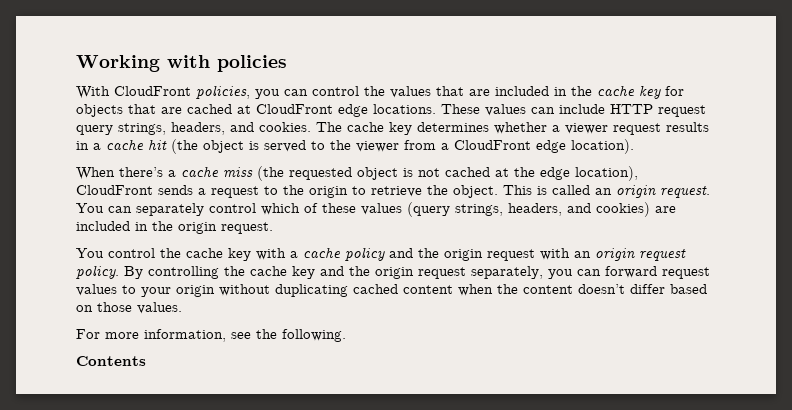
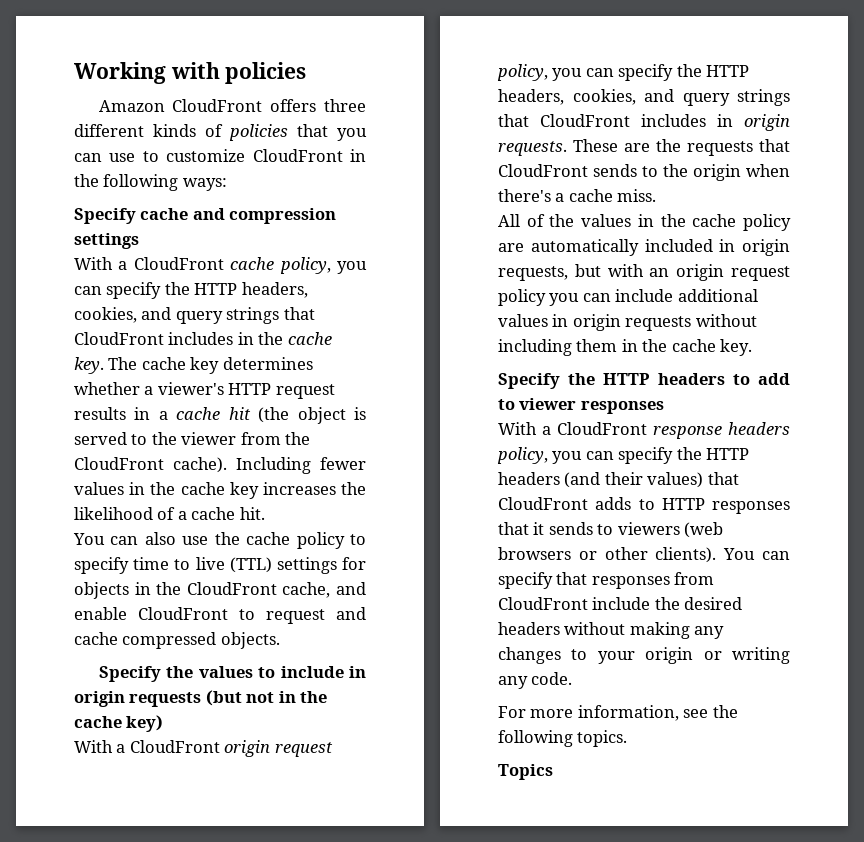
[76,85,684,99] [76,104,706,117] [76,122,311,135] With CloudFront policies, you can control the values that are included in the cache key for objects that are cached at CloudFront edge locations. These values can include HTTP request query strings, headers, and cookies. -> [98,99,366,112] [74,124,367,141] [74,149,366,162] [74,174,227,191] [74,208,337,224] [74,233,139,249] [74,257,367,274] [74,282,308,299] [74,307,315,324] [74,332,332,345] [74,357,104,374] Amazon CloudFront offers three different kinds of policies that you can use to customize CloudFront in the following ways: // Specify cache and compression settings // With a CloudFront cache policy, you can specify the HTTP headers, cookies, and query strings that CloudFront includes in the cache key.
[565,123,608,134] viewer -> [157,382,272,395] viewer's HTTP
[441,139,634,154] [76,166,638,181] [76,185,710,198] [76,202,676,217] [76,221,273,234] [76,247,686,261] [76,265,710,279] [76,284,707,297] [76,302,182,314] a CloudFront edge location). // When there’s a cache miss (the requested object is not cached at the edge location), CloudFront sends a request to the origin to retrieve the object. This is called an origin request. You can separately control which of these values (query strings, headers, and cookies) are included in the origin request. // You control the cache key with a cache policy and the origin request with an origin request policy. By controlling the cache key and the origin request separately, you can forward request values to your origin without duplicating cached content when the content doesn’t differ based on those values. -> [285,432,311,445] [74,457,366,474] [74,482,366,499] [74,507,265,520] [73,532,366,549] [74,557,366,574] [74,582,366,599] [74,607,366,624] [74,632,280,649] [98,666,366,682] [74,690,328,707] [74,715,164,732] [74,740,333,757] [497,64,750,81] [498,89,790,106] [498,114,790,131] [498,139,790,156] [498,164,790,181] [498,189,657,202] [498,214,791,231] [498,239,790,256] [498,264,790,281] [498,289,758,306] [498,314,757,331] [498,339,753,356] [498,373,790,389] [498,398,664,414] [498,422,790,439] [497,447,750,464] [498,472,739,488] [498,497,790,514] [498,522,724,538] [498,547,790,563] [498,572,715,589] [498,597,743,610] [498,622,725,639] [498,647,790,664] [498,672,573,689] the CloudFront cache). Including fewer values in the cache key increases the likelihood of a cache hit. // You can also use the cache policy to specify time to live (TTL) settings for objects in the CloudFront cache, and enable CloudFront to request and cache compressed objects. // Specify the values to include in origin requests (but not in the cache key) // With a CloudFront origin request policy, you can specify the HTTP headers, cookies, and query strings that CloudFront includes in origin requests. These are the requests that CloudFront sends to the origin when there's a cache miss. // All of the values in the cache policy are automatically included in origin requests, but with an origin request policy you can include additional values in origin requests without including them in the cache key. // Specify the HTTP headers to add to viewer responses // With a CloudFront response headers policy, you can specify the HTTP headers (and their values) that CloudFront adds to HTTP responses that it sends to viewers (web browsers or other clients). You can specify that responses from CloudFront include the desired headers without making any changes to your origin or writing any code.
[282,329,346,342] [76,356,146,366] following. // Contents -> [498,730,628,747] [498,764,553,780] following topics. // Topics

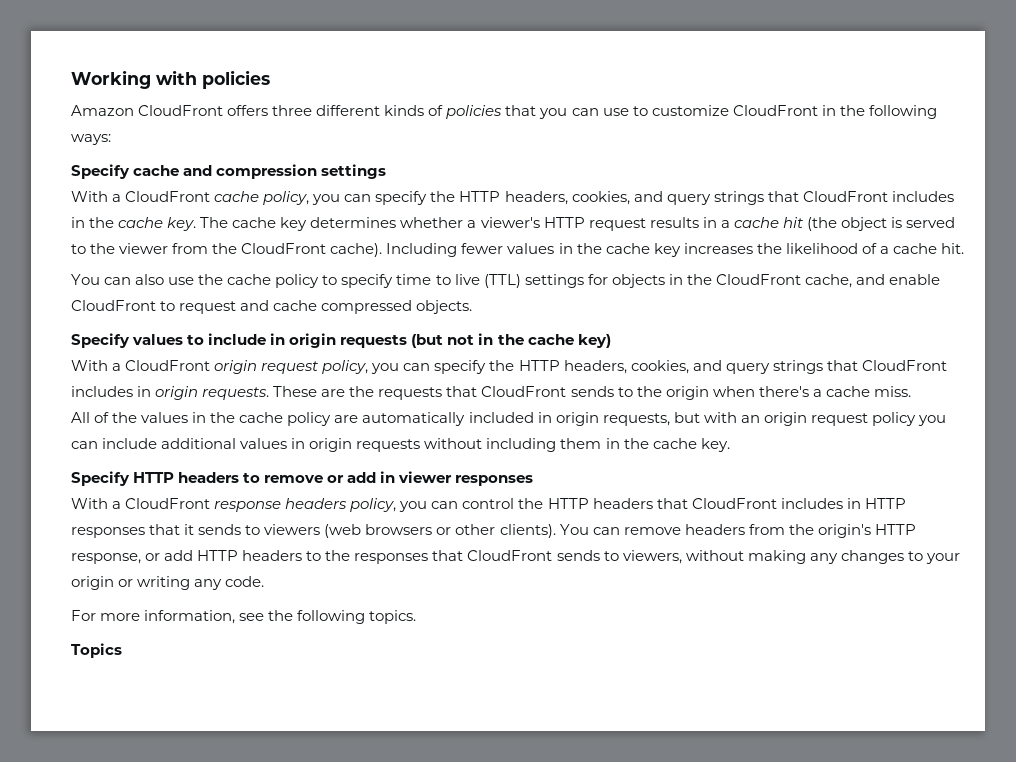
[166,666,194,678] the -> (130, 340) none
[568,373,790,385] [498,399,515,410] the HTTP headers to add to -> [133,471,396,483] HTTP headers to remove or add in
[618,447,750,464] [498,472,739,488] [498,497,655,510] specify the HTTP headers (and their values) that CloudFront adds to -> [462,498,861,509] control the HTTP headers that CloudFront includes in
[498,572,715,589] [498,597,743,610] [498,622,560,635] specify that responses from CloudFront include the desired headers -> [623,524,916,538] [71,550,682,564] remove headers from the origin's HTTP response, or add HTTP headers to the responses that CloudFront sends to viewers,

